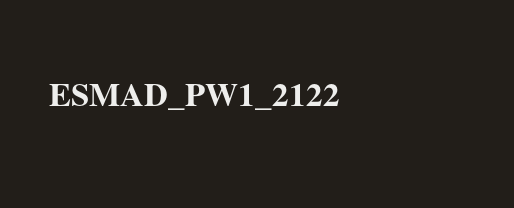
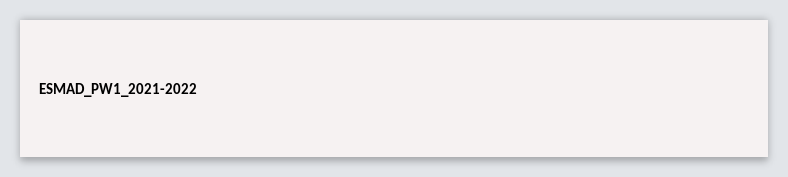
[49,84,340,110] ESMAD_PW1_2122 -> [39,83,197,97] ESMAD_PW1_2021-2022

